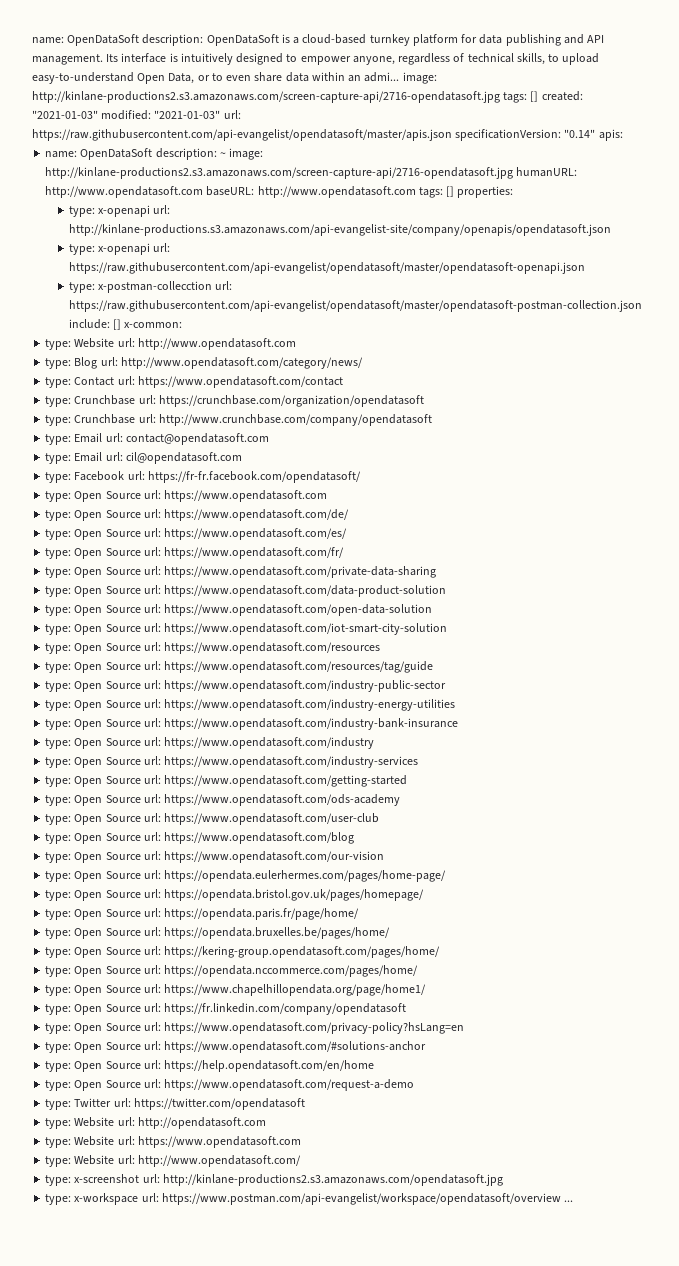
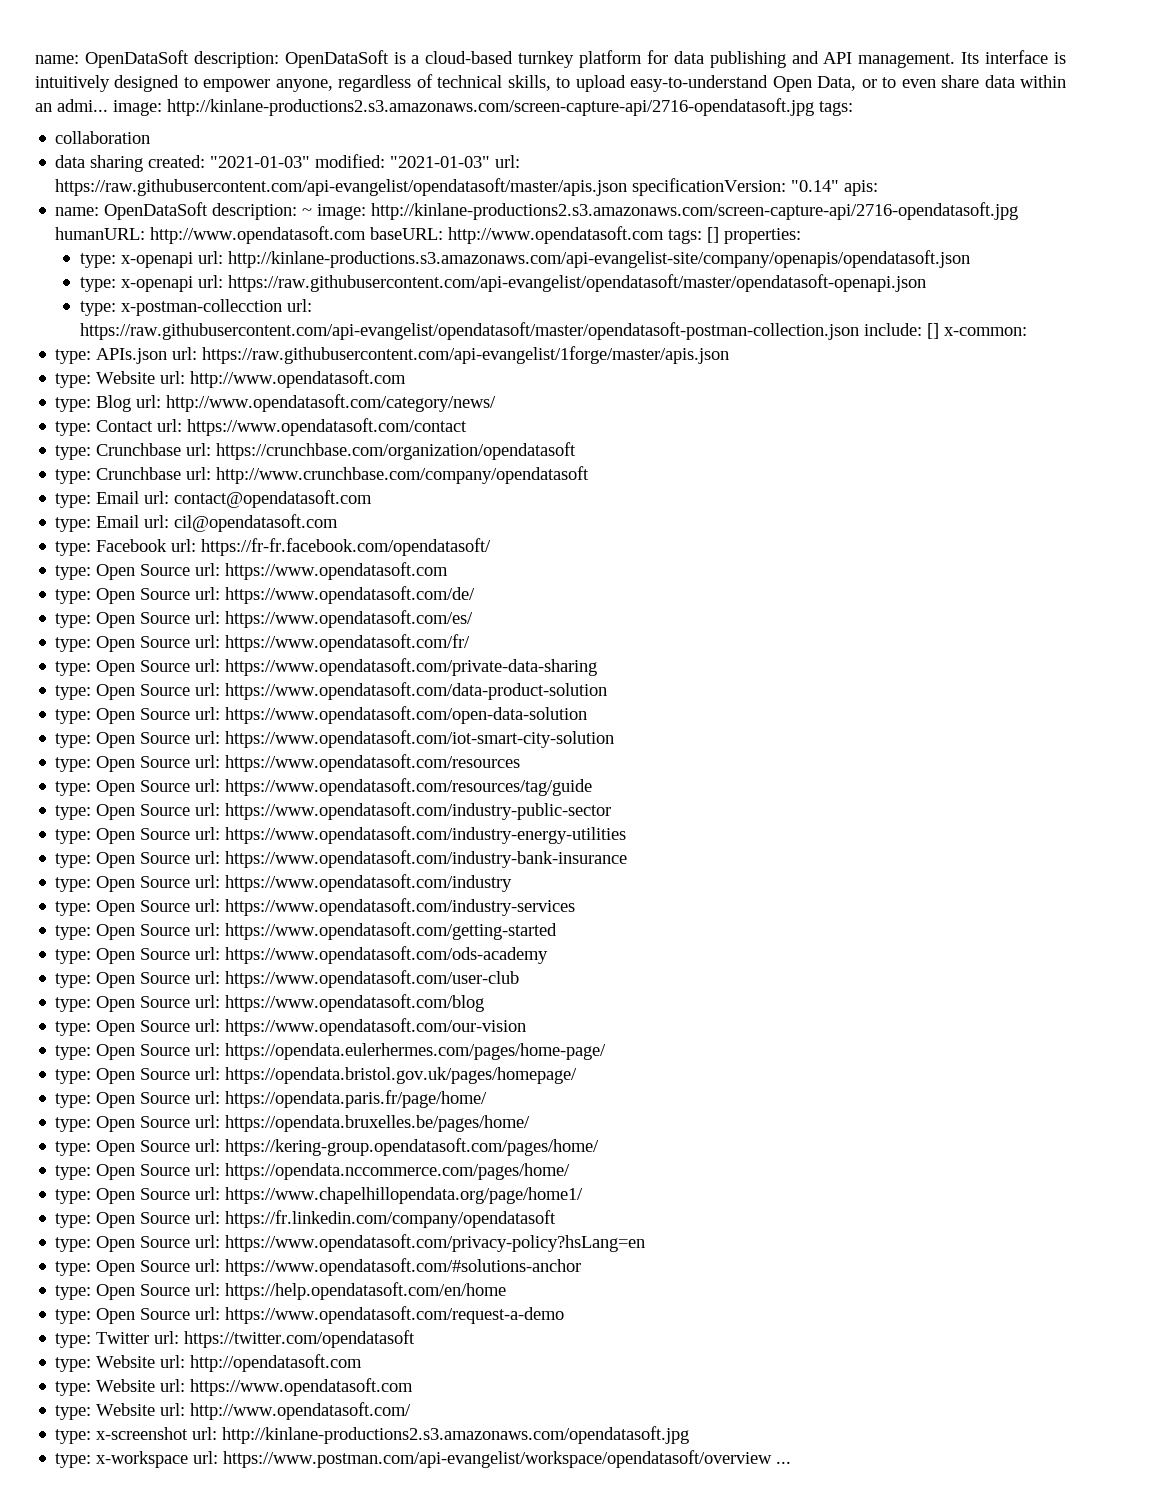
[530,91,539,102] [] -> [55,131,151,144] [55,155,144,172] // collaboration // data sharing
(183, 325) none -> [55,346,730,364] // type: APIs.json url: https://raw.githubusercontent.com/api-evangelist/1forge/master/apis.json

